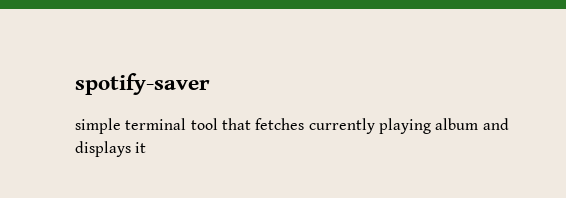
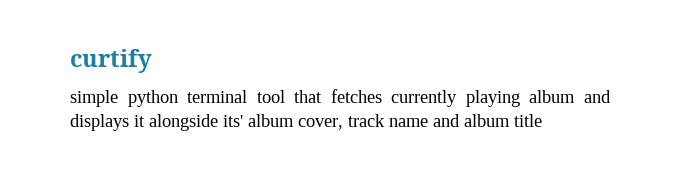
[75,73,210,95] spotify-saver -> [70,49,152,73] curtify
(121, 126) none -> [127,90,178,107] python
(147, 147) none -> [149,114,542,131] alongside its' album cover, track name and album title

